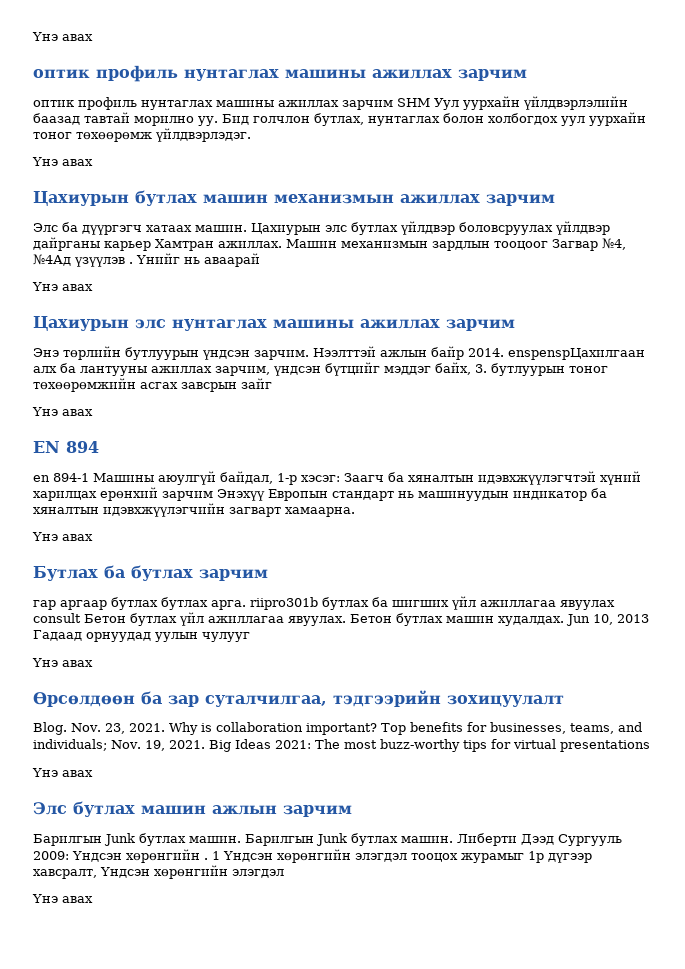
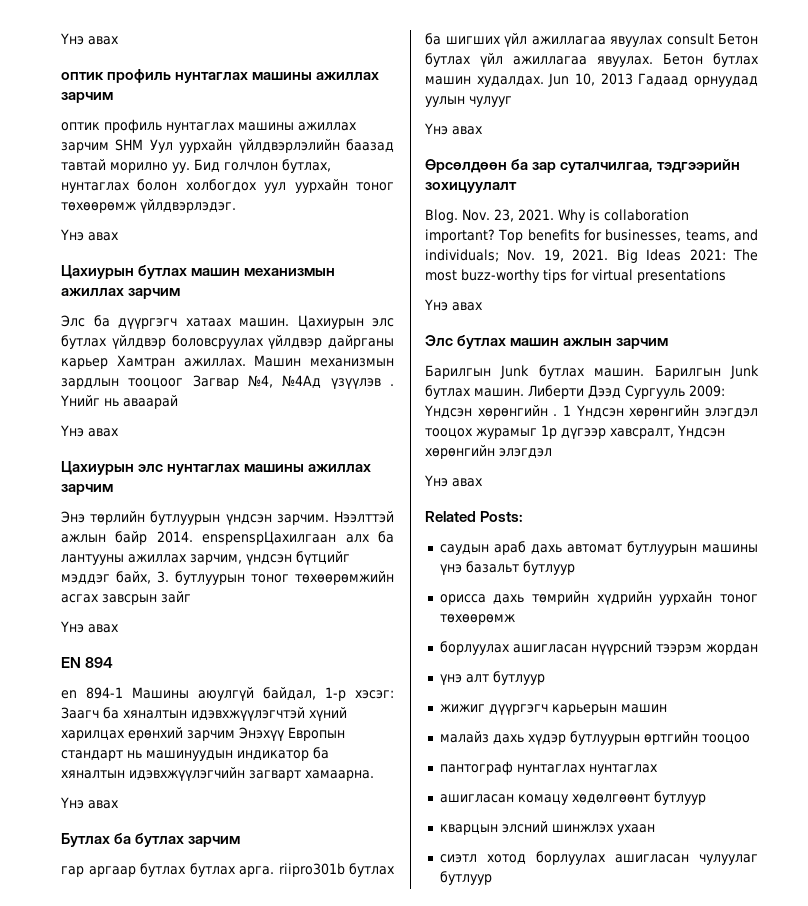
(93, 899) none -> [425,511,524,522] [439,541,758,555] [439,561,575,575] [439,591,758,605] [439,614,515,625] [439,641,758,655] [439,671,545,685] [439,704,667,715] [439,731,750,745] [439,761,658,775] [439,791,706,805] [439,821,655,835] [439,851,758,865] [439,871,492,885] // Related Posts: // саудын араб дахь автомат бутлуурын машины үнэ базальт бутлуур // орисса дахь төмрийн хүдрийн уурхайн тоног төхөөрөмж // борлуулах ашигласан нүүрсний тээрэм жордан // үнэ алт бутлуур // жижиг дүүргэгч карьерын машин // малайз дахь хүдэр бутлуурын өртгийн тооцоо // пантограф нунтаглах нунтаглах // ашигласан комацу хөдөлгөөнт бутлуур // кварцын элсний шинжлэх ухаан // сиэтл хотод борлуулах ашигласан чулуулаг бутлуур

